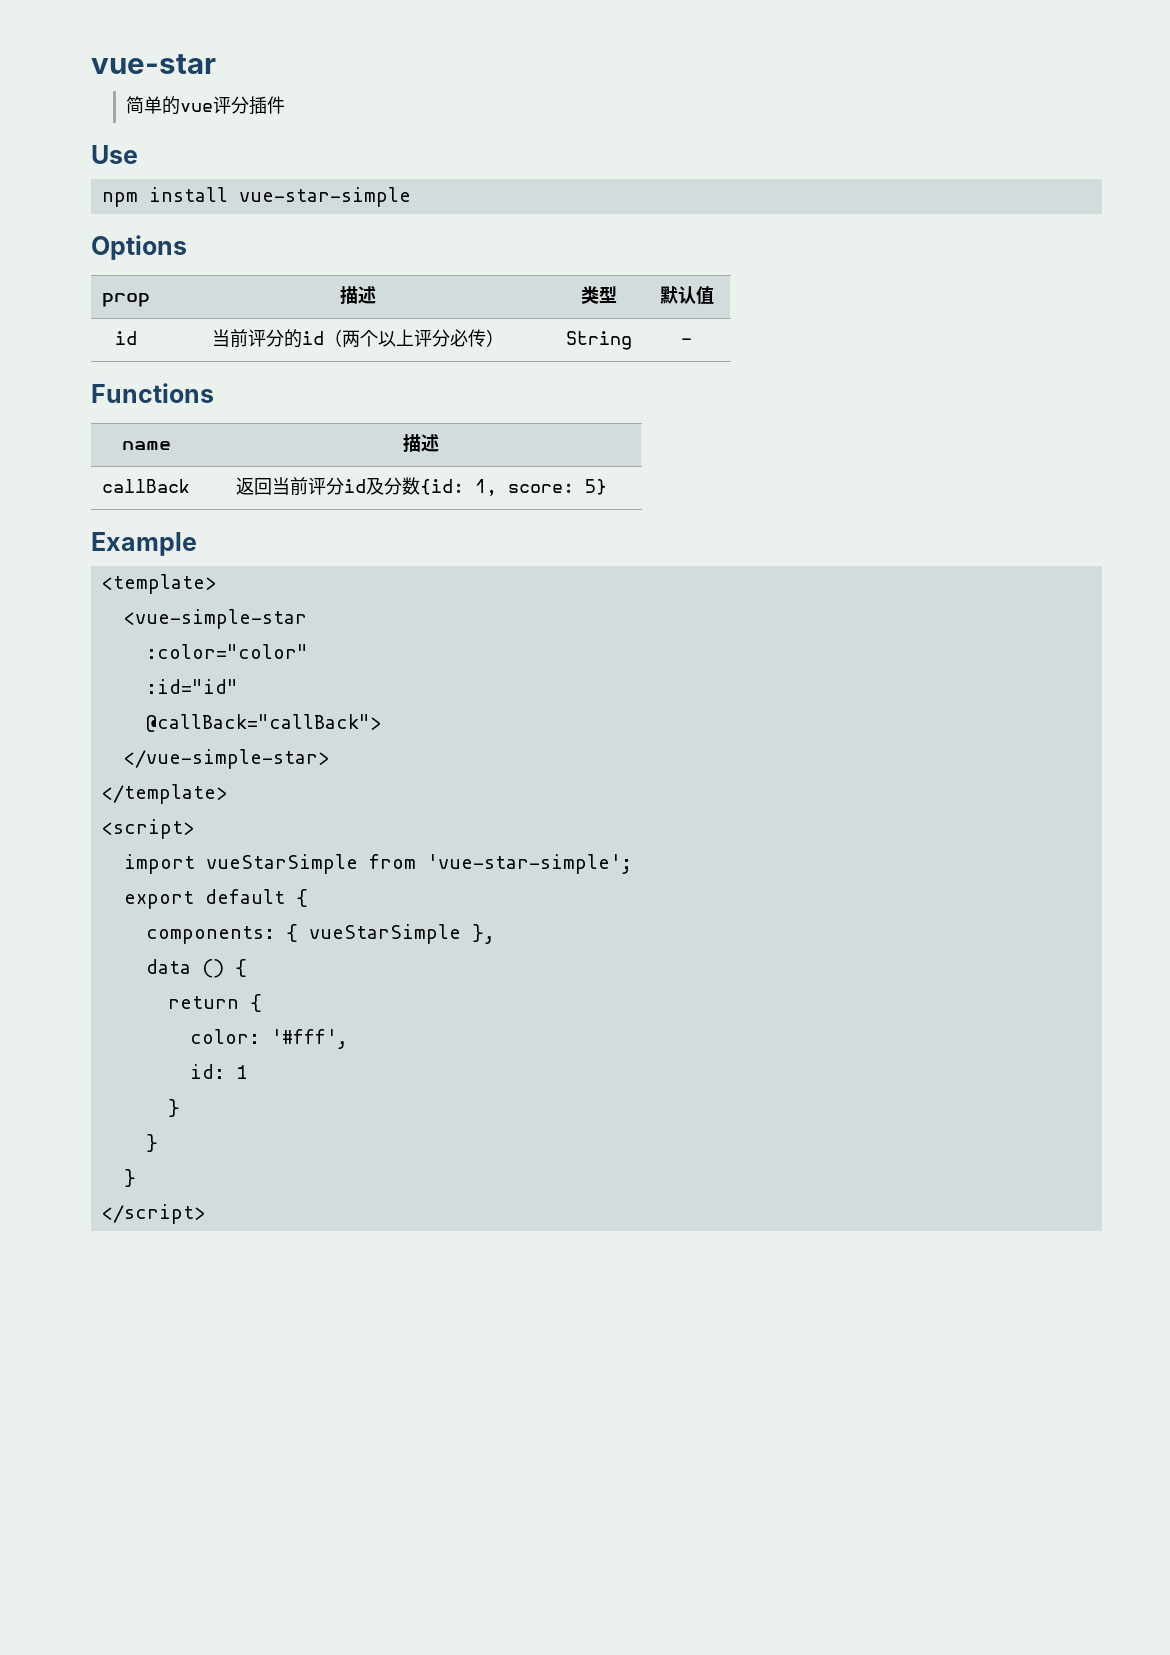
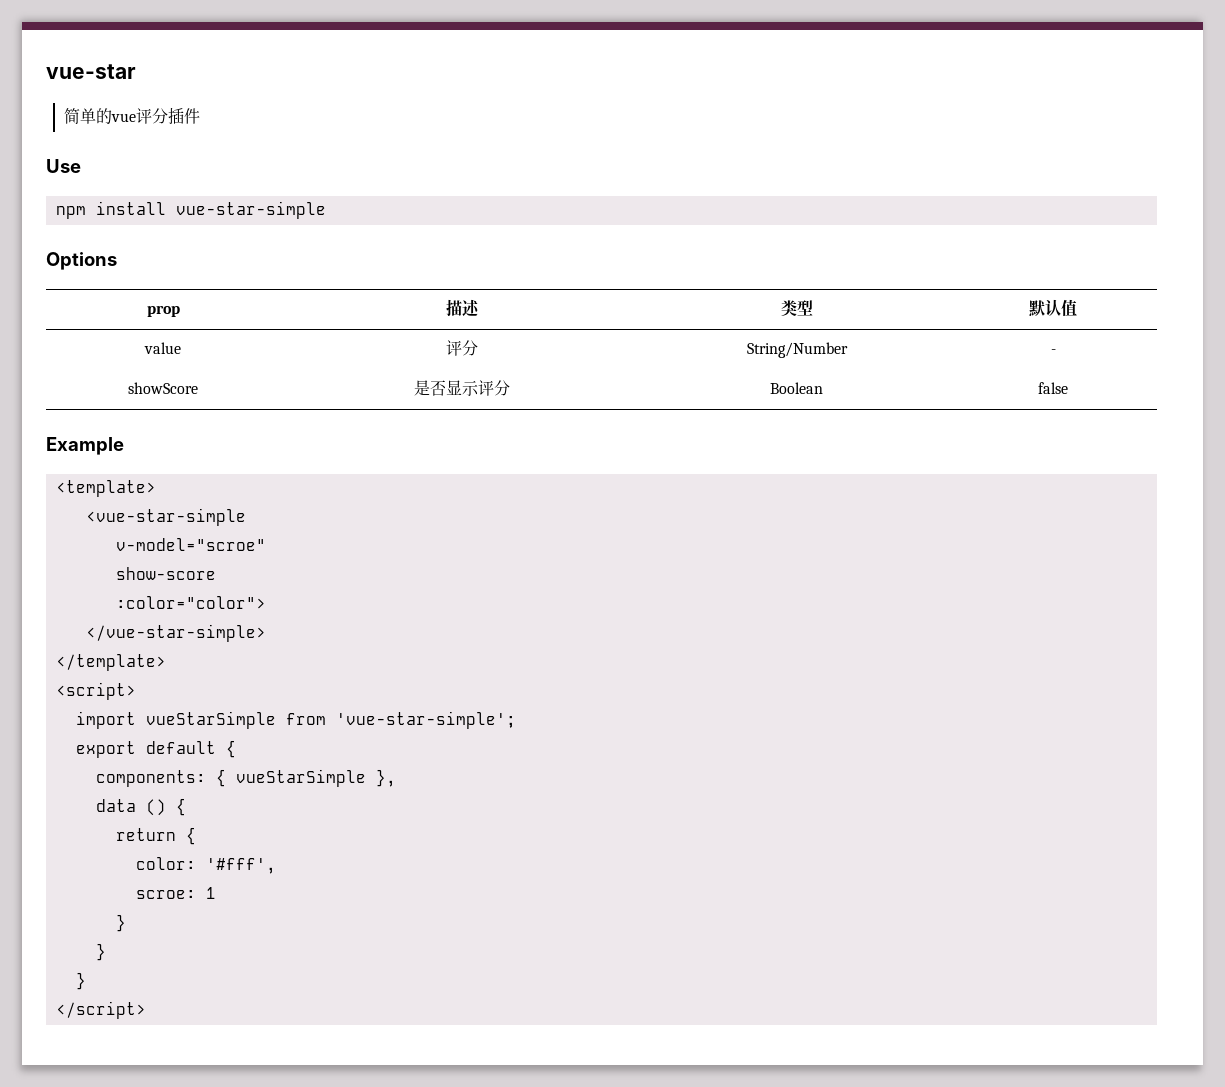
[115,331,137,345] [212,329,504,348] [566,331,632,350] [681,338,692,345] [91,383,214,403] [121,441,171,450] [403,434,439,452] [102,479,190,493] [235,477,607,496] [91,532,197,556] [101,574,216,594] [123,609,307,629] [145,644,308,659] [145,679,238,694] [145,714,381,732] [123,749,329,769] id | 当前评分的id（两个以上评分必传） | String | - // Functions // name | 描述 // callBack | 返回当前评分id及分数{id: 1, score: 5} // Example // <template> // <vue-simple-star // :color="color" // :id="id" // @callBack="callBack"> // </vue-simple-star> -> [144,342,181,354] [445,340,478,356] [746,342,848,358] [1050,349,1056,354] [128,382,198,394] [413,380,510,396] [770,382,823,394] [1038,382,1068,394] [46,437,124,455] [55,480,156,497] [85,508,246,526] [115,538,266,551] [115,567,216,580] [115,596,266,609] [85,624,266,642] value | 评分 | String/Number | - // showScore | 是否显示评分 | Boolean | false // Example // <template> // <vue-star-simple // v-model="scroe" // show-score // :color="color"> // </vue-star-simple>
[189,1064,225,1079] id: -> [135,890,196,899] scroe:

